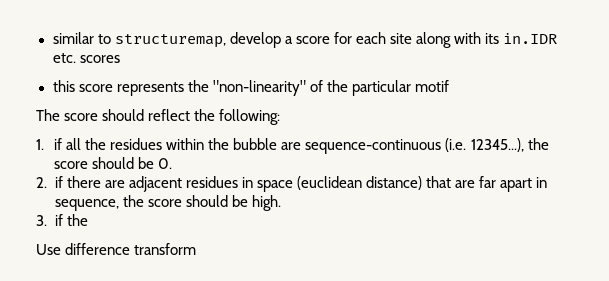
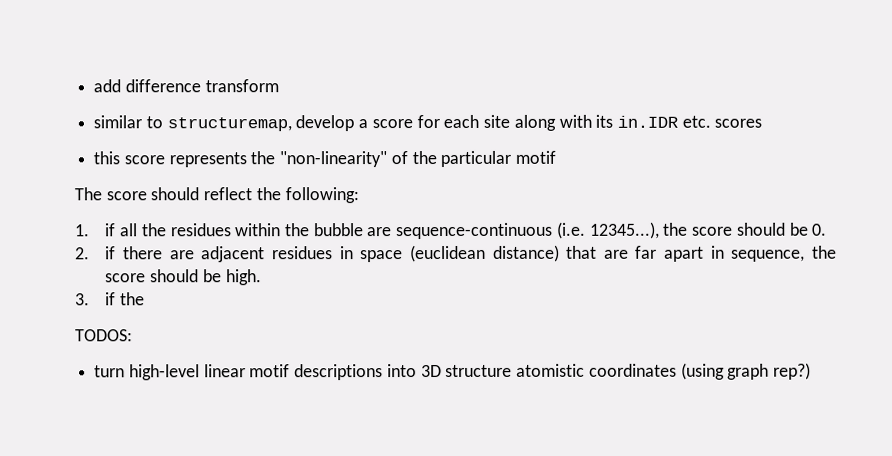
(52, 38) none -> [93,79,279,93] add difference transform //
[36,243,197,255] Use difference transform -> [75,329,133,342] [94,362,811,381] TODOS: // turn high-level linear motif descriptions into 3D structure atomistic coordinates (using graph rep?)

